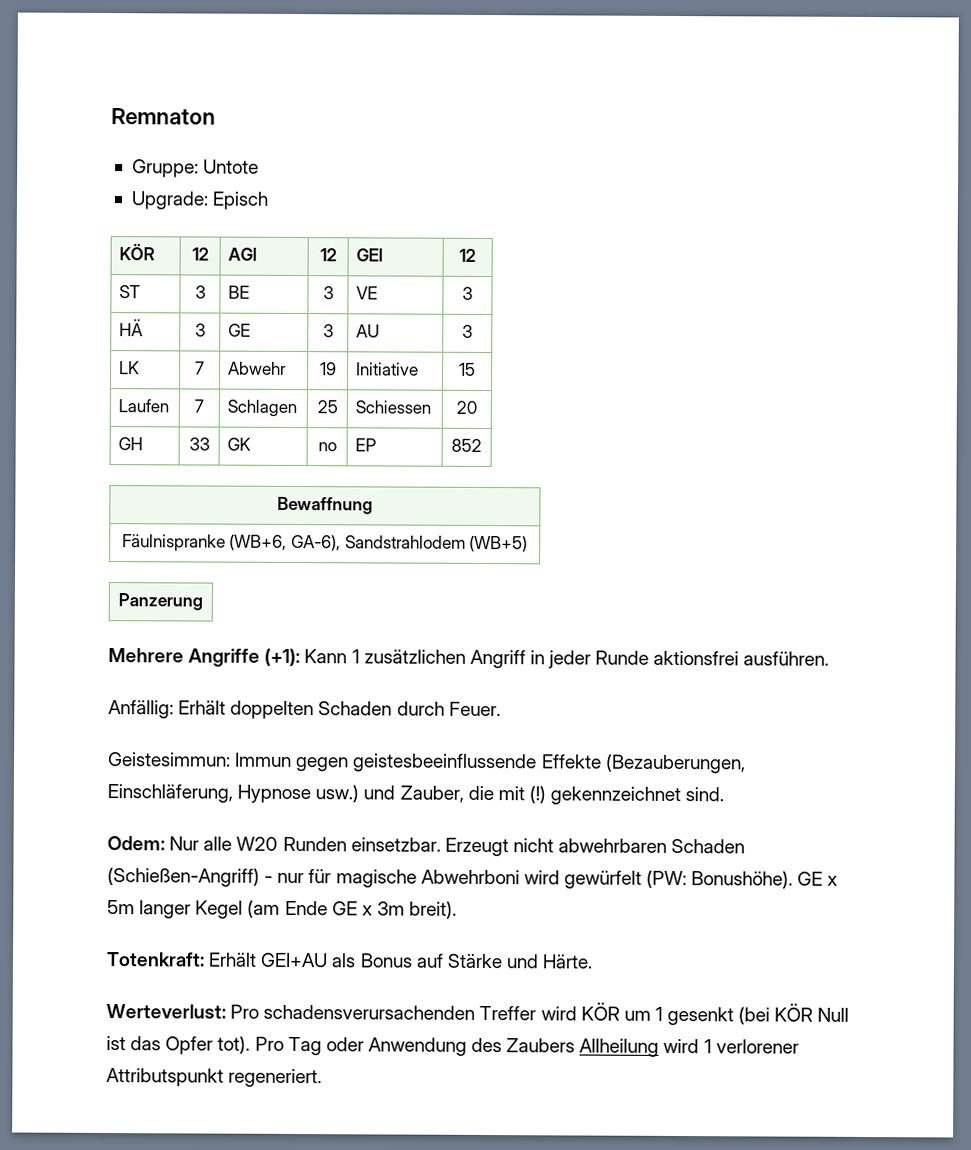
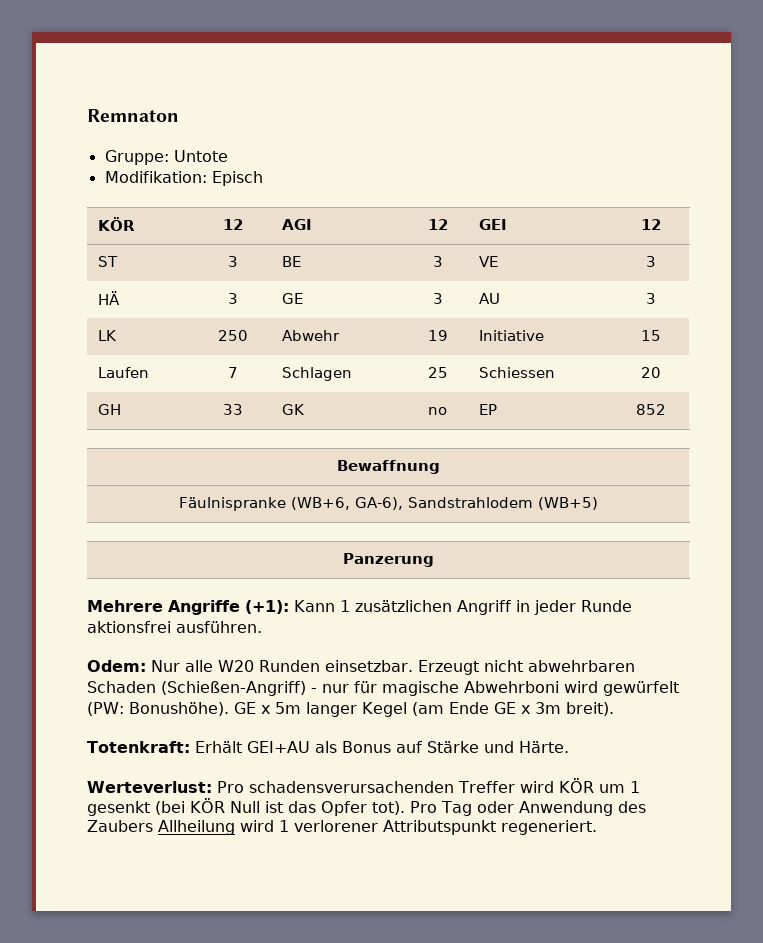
[130,191,209,210] Upgrade: -> [104,171,207,183] Modifikation:
[195,361,205,375] 7 -> [218,330,248,341] 250
[108,700,501,720] [107,752,746,774] [107,784,725,806] // Anfällig: Erhält doppelten Schaden durch Feuer. // Geistesimmun: Immun gegen geistesbeeinflussende Effekte (Bezauberungen, Einschläferung, Hypnose usw.) und Zauber, die mit (!) gekennzeichnet sind. -> (262, 627) none

